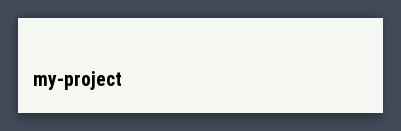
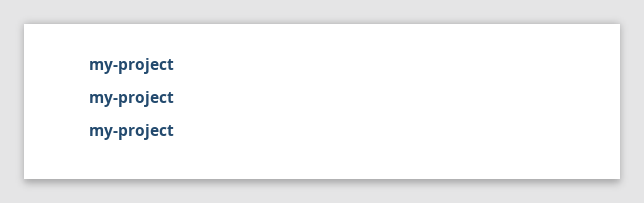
[33,71,122,90] my-project -> [89,58,174,74] [89,91,174,107] [89,124,174,140] my-project // my-project // my-project

